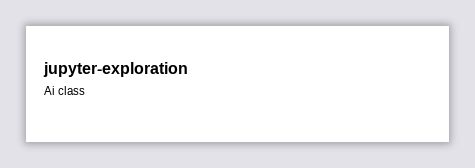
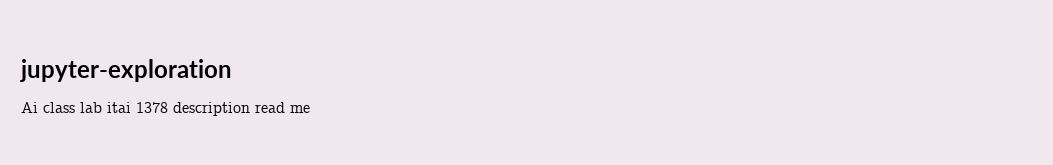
(86, 90) none -> [80,102,310,116] lab itai 1378 description read me

